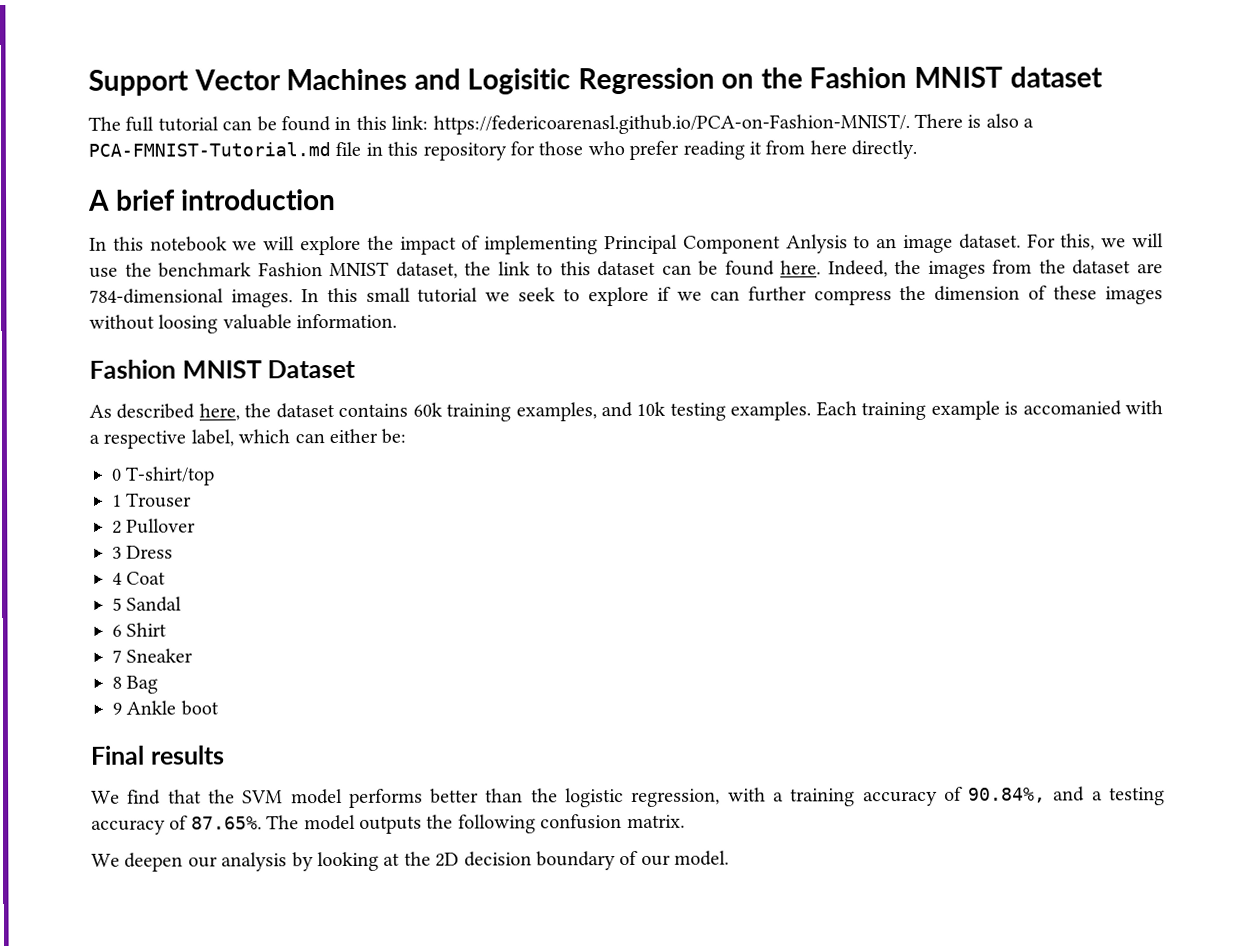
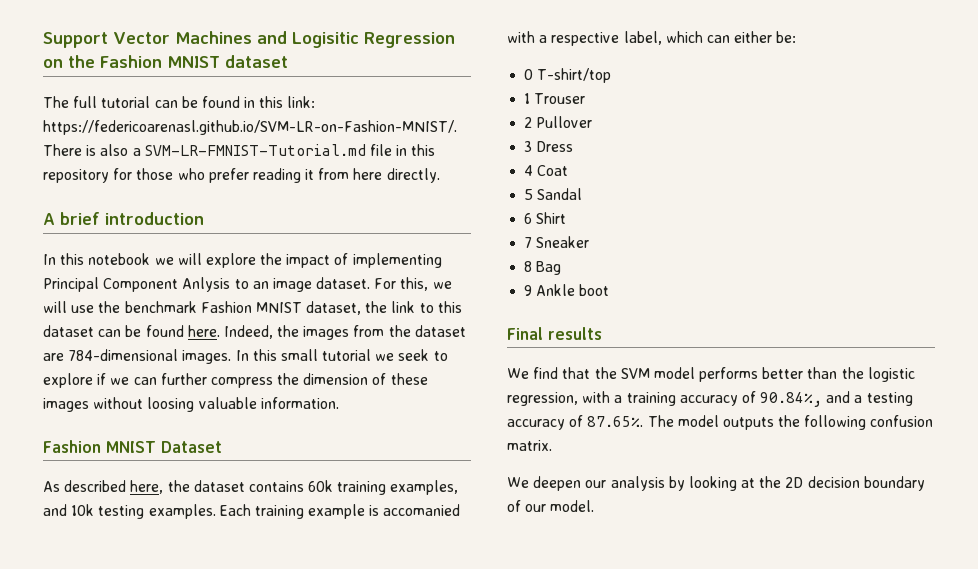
[432,114,910,135] https://federicoarenasl.github.io/PCA-on-Fashion-MNIST/. -> [43,120,457,135] https://federicoarenasl.github.io/SVM-LR-on-Fashion-MNIST/.
[88,142,331,157] PCA-FMNIST-Tutorial.md -> [144,144,366,156] SVM-LR-FMNIST-Tutorial.md

